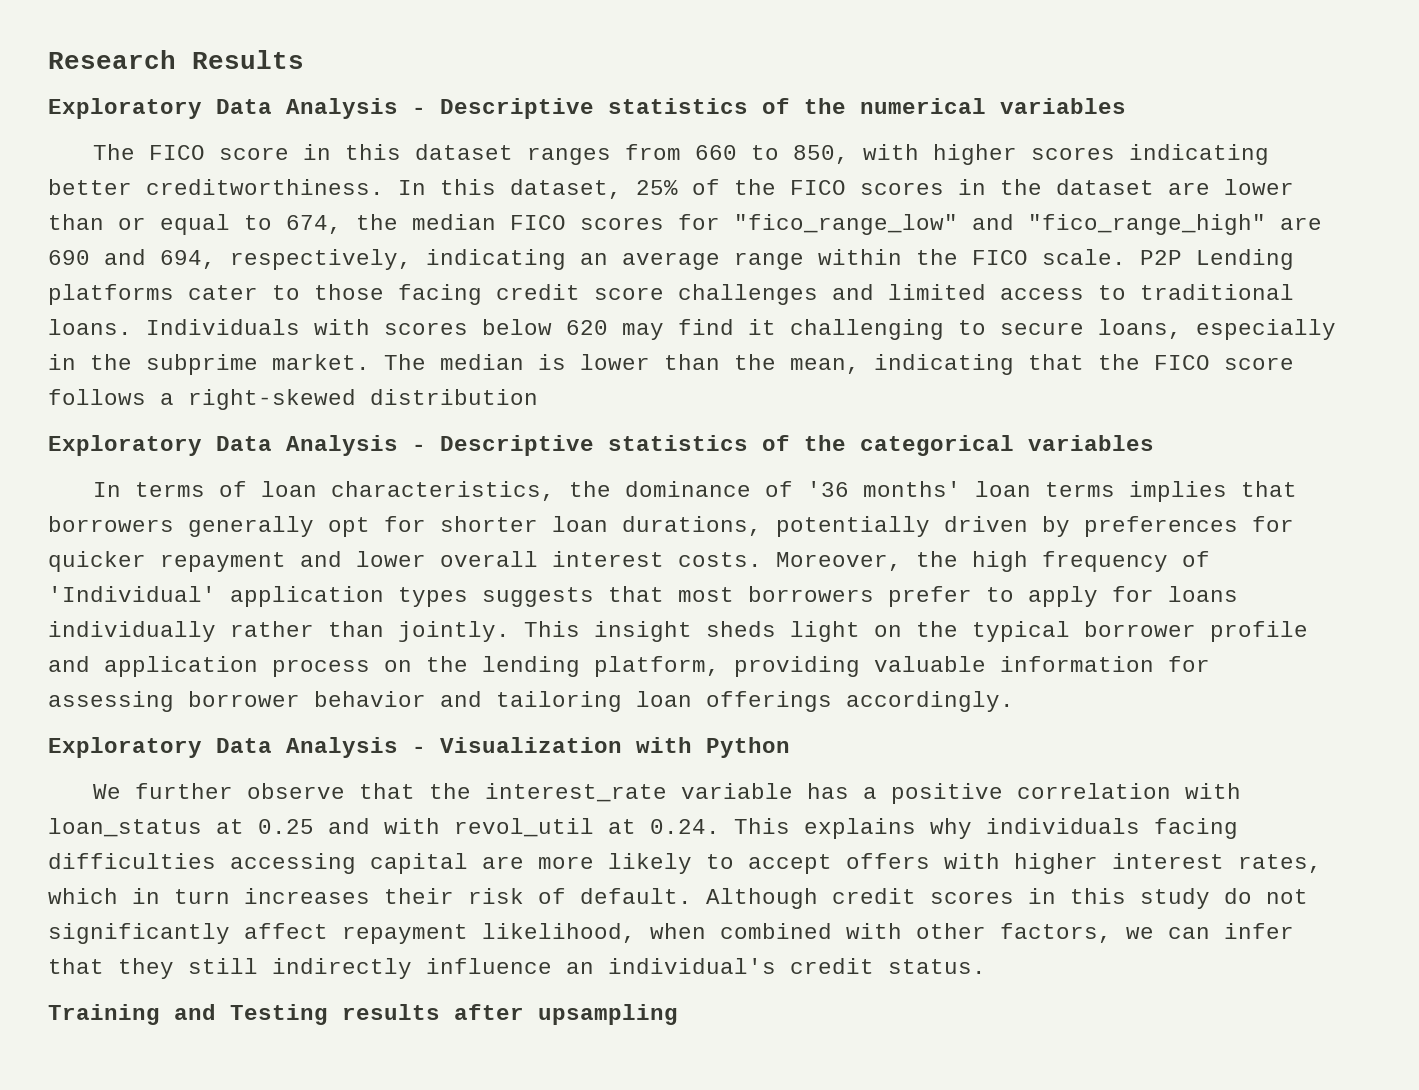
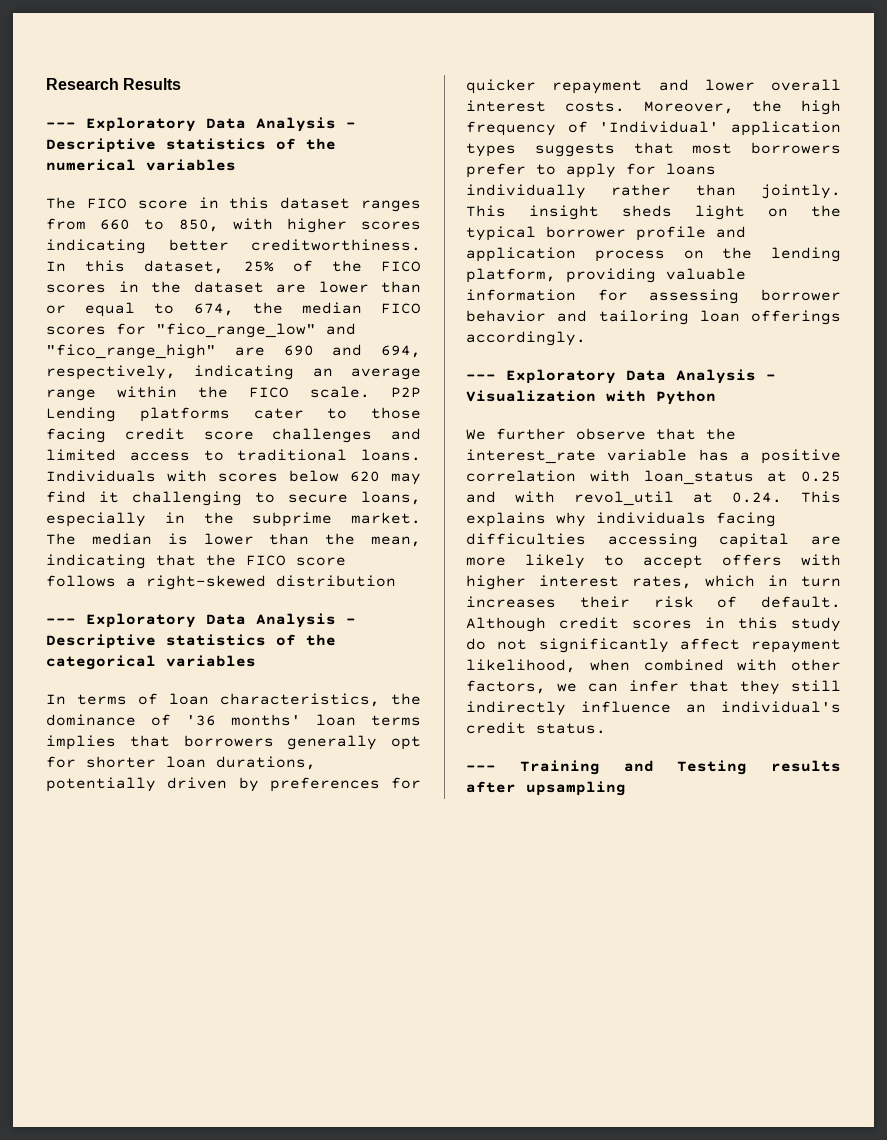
(304, 59) none -> [46,122,76,128] ---
(538, 397) none -> [46,618,76,624] ---
(1014, 701) none -> [466,374,496,380] ---
(986, 966) none -> [466,765,496,771] ---

